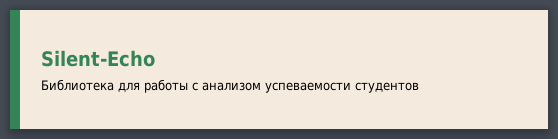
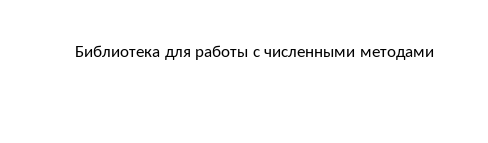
[41,50,155,67] Silent-Echo // -> (75, 51) none
[202,82,419,93] анализом успеваемости студентов -> [264,49,434,60] численными методами

